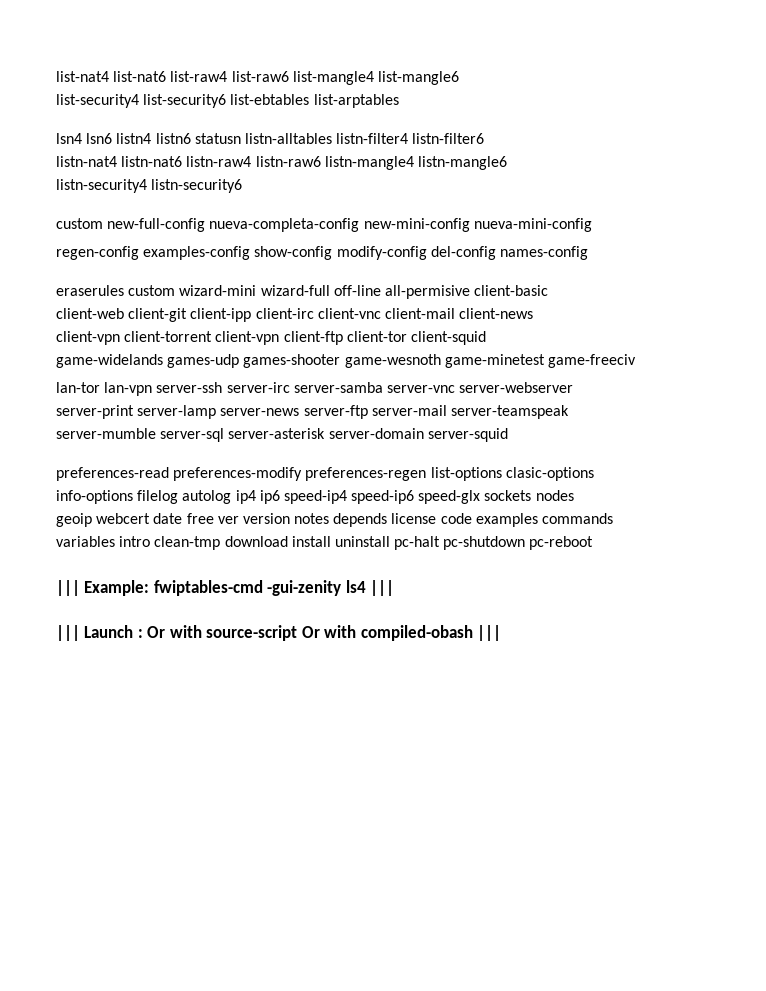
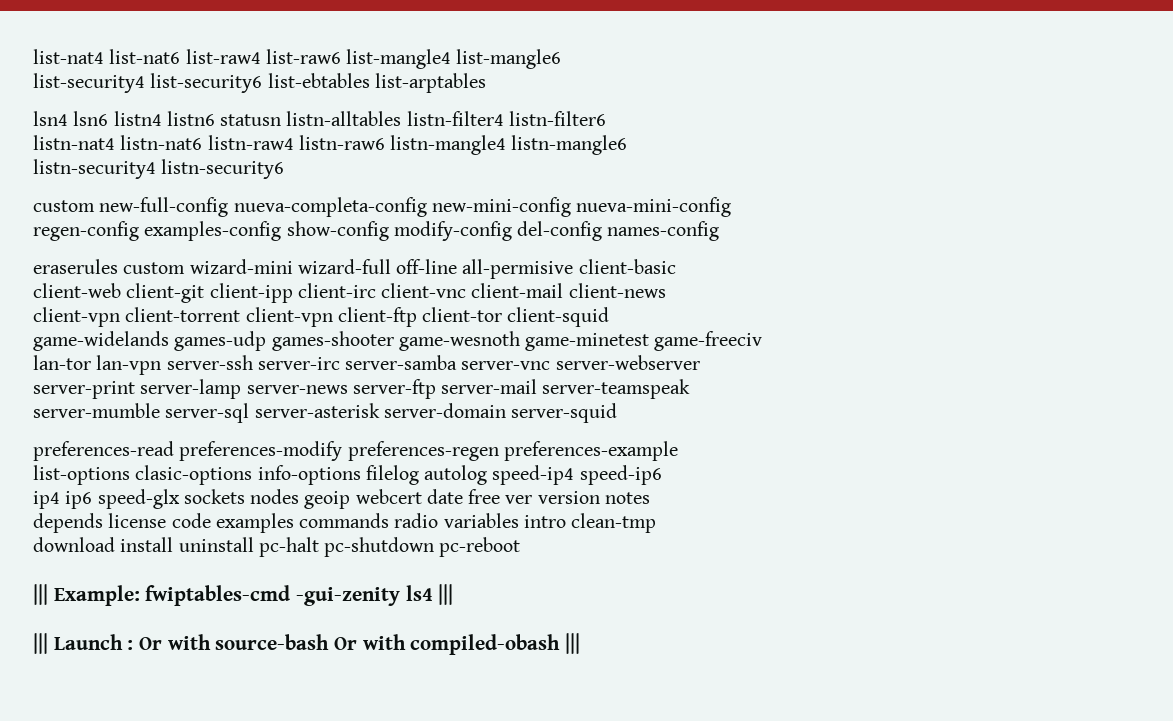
(427, 474) none -> [503,441,678,461] preferences-example //
(594, 474) // -> (253, 475) none
[235,490,415,504] ip4 ip6 speed-ip4 speed-ip6 -> [492,465,662,485] [33,491,93,509] speed-ip4 speed-ip6 // ip4 ip6
(574, 495) // -> (300, 496) none
(330, 518) none -> (650, 498) //
(614, 518) // -> [394,513,439,528] radio
(221, 543) none -> (657, 523) //
[206,625,298,641] source-script -> [215,634,330,650] source-bash

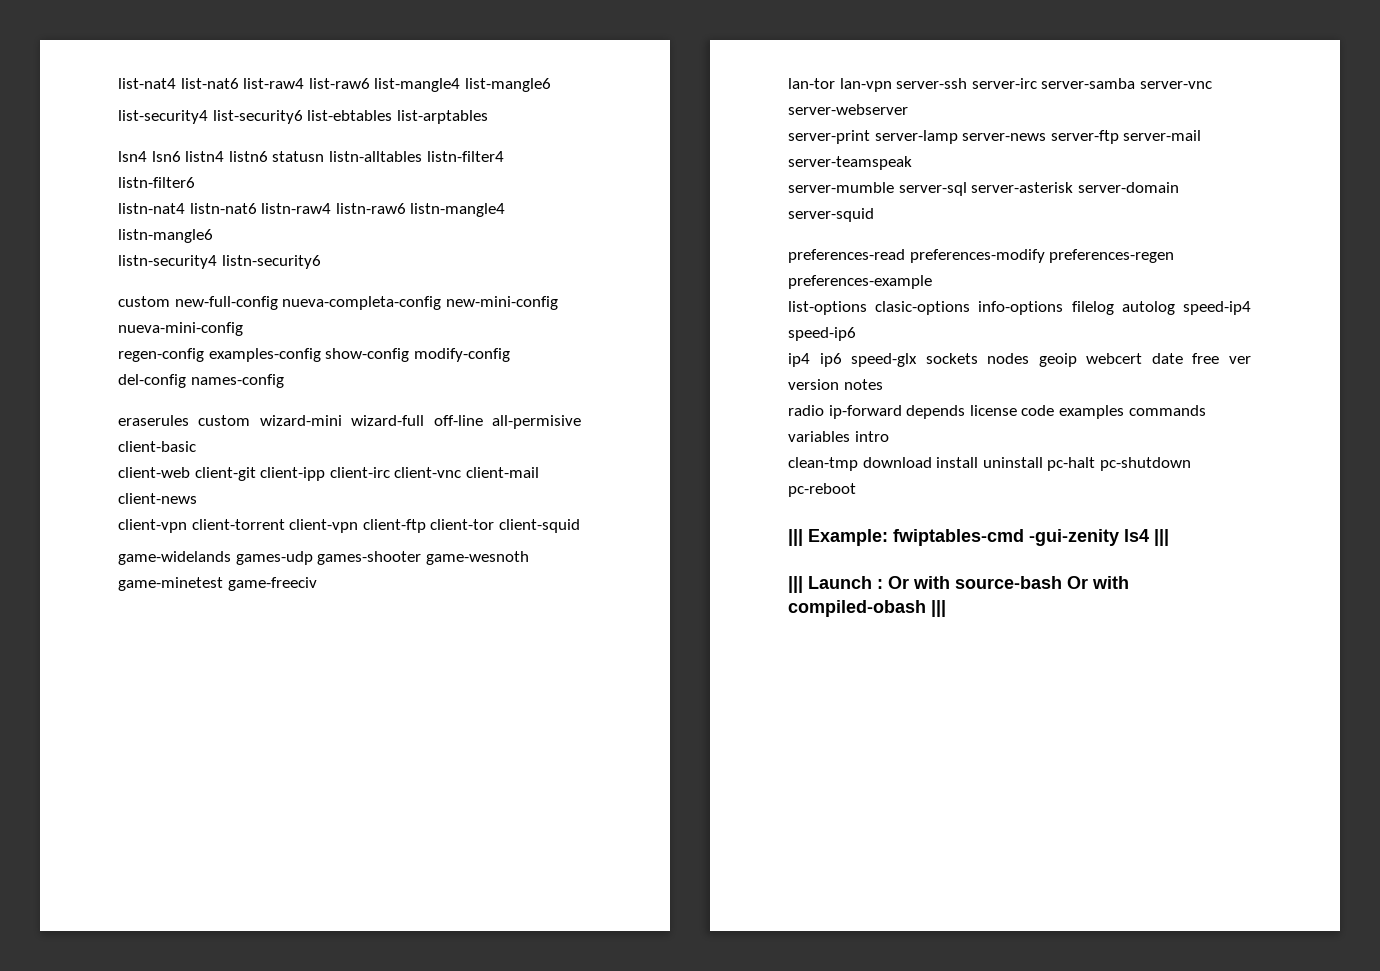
(650, 498) none -> [788,405,902,419] radio ip-forward
[394,513,439,528] radio -> (1206, 410) none
(566, 521) none -> (889, 436) //
(657, 523) // -> (858, 464) none

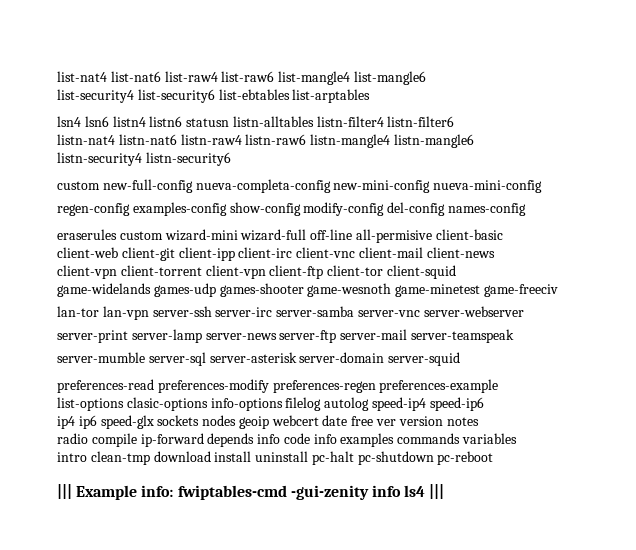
(824, 410) none -> [91,433,137,447] compile
[969,405,1055,416] license code -> [257,433,337,444] info code info
(850, 436) none -> (518, 438) //
(889, 436) // -> (87, 457) none
[808,529,888,546] Example: -> [76,485,174,500] Example info:
(1119, 537) none -> [371,485,401,497] info
[788,576,1129,593] [788,600,946,617] // ||| Launch : Or with source-bash Or with compiled-obash ||| -> (445, 491) none

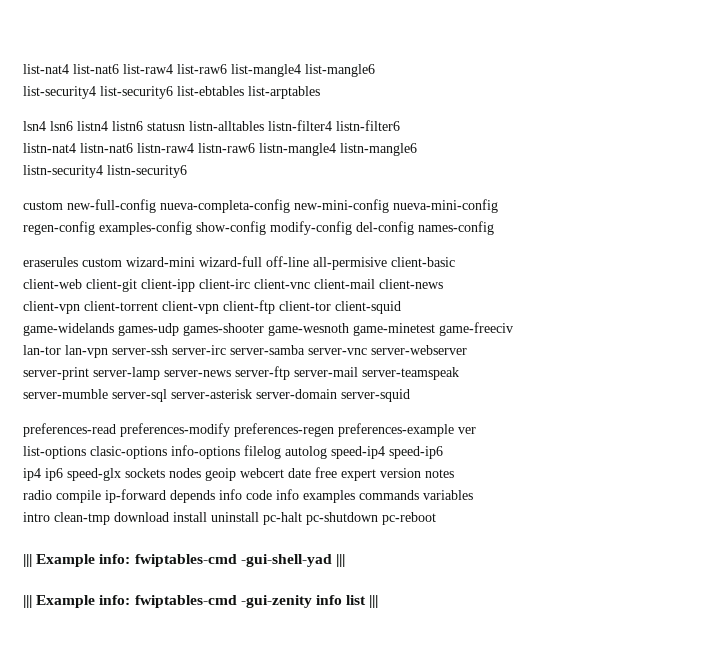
(499, 386) none -> [458,427,476,434] ver
[376,419,397,426] ver -> [341,469,376,481] expert
(494, 458) none -> [23,554,345,567] // ||| Example info: fwiptables-cmd -gui-shell-yad |||
[404,485,426,497] ls4 -> [346,595,367,605] list

